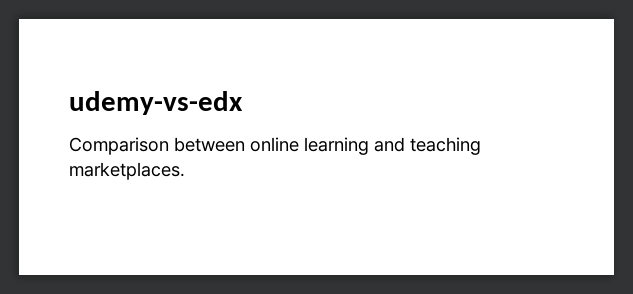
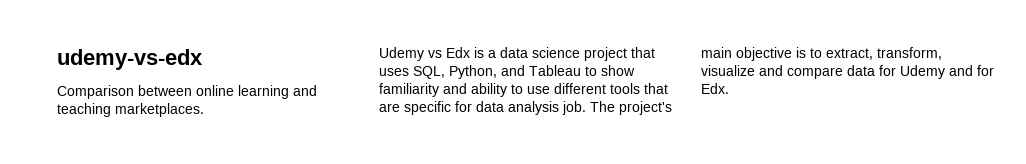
(185, 171) none -> [379,47,655,61] [379,65,635,79] [379,83,668,97] [379,101,672,115] [701,47,942,61] [701,65,994,79] [701,83,729,94] // Udemy vs Edx is a data science project that uses SQL, Python, and Tableau to show familiarity and ability to use different tools that are specific for data analysis job. The project's main objective is to extract, transform, visualize and compare data for Udemy and for Edx.

